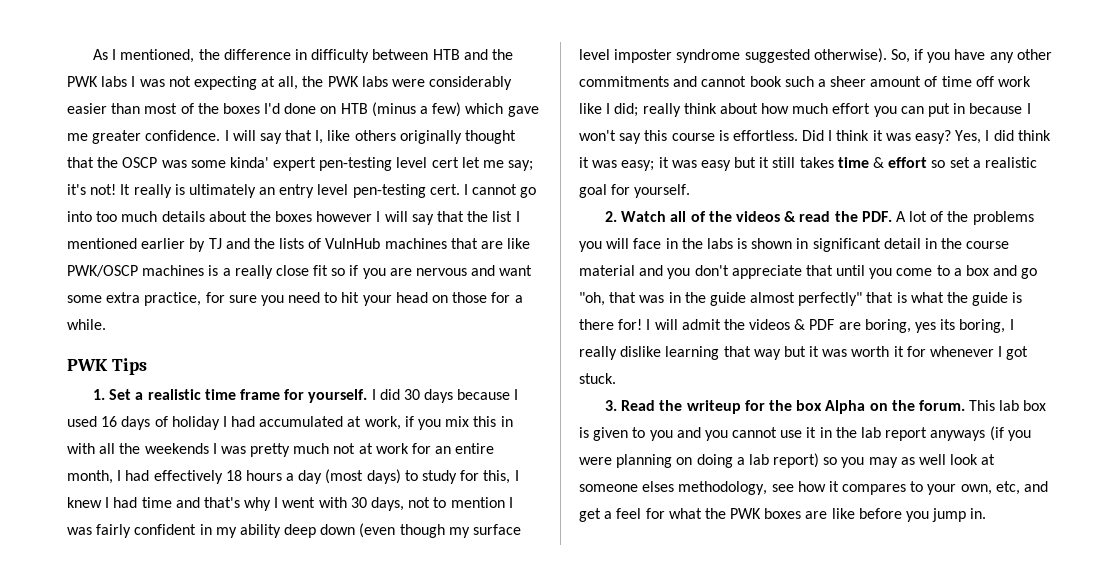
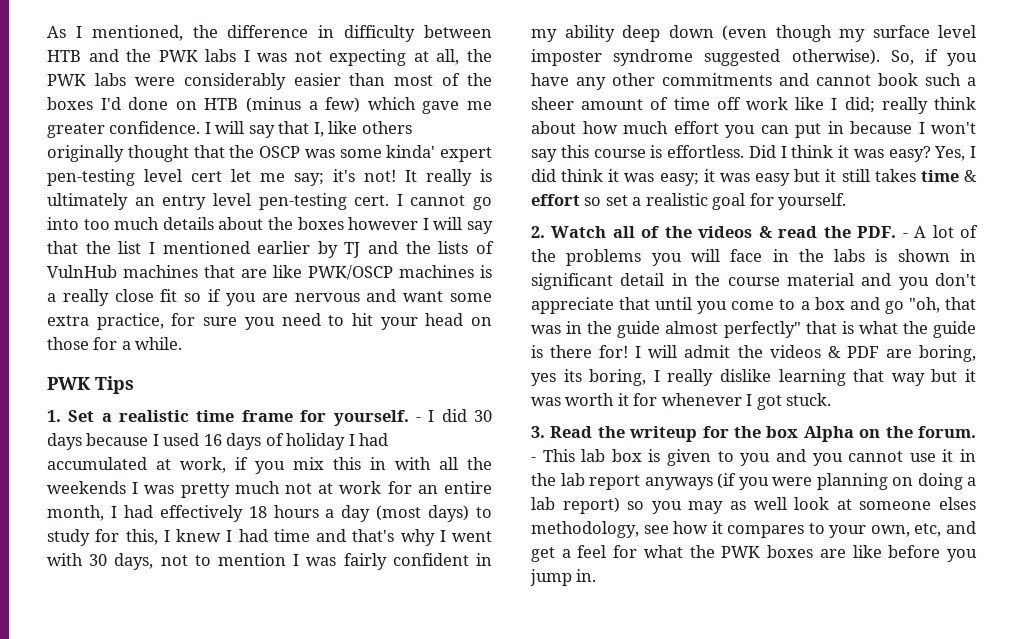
(368, 396) none -> [415,417,421,422] -
(892, 216) none -> [902,233,908,238] -
(965, 405) none -> [531,457,536,462] -

